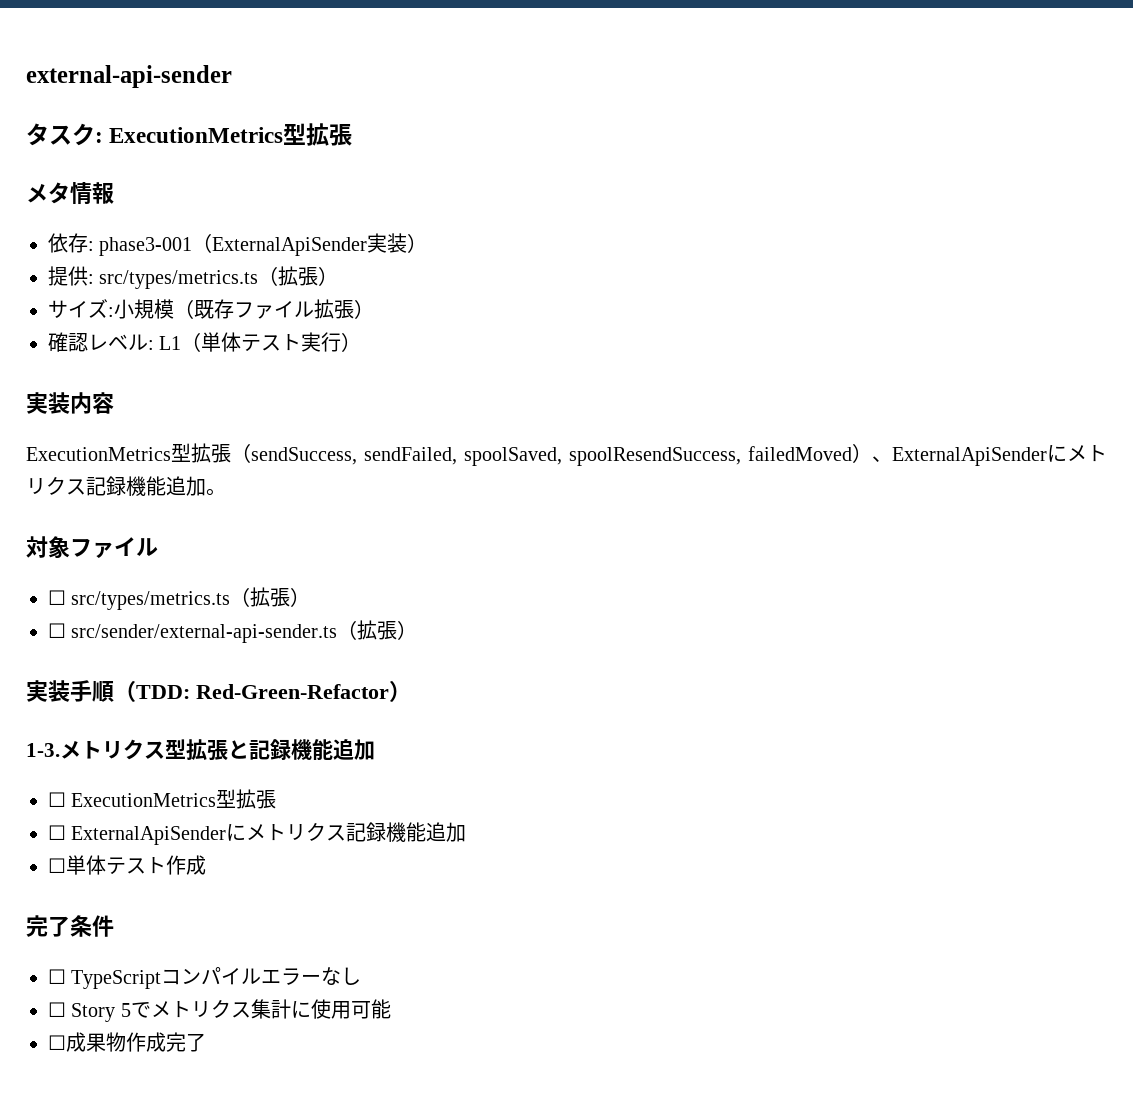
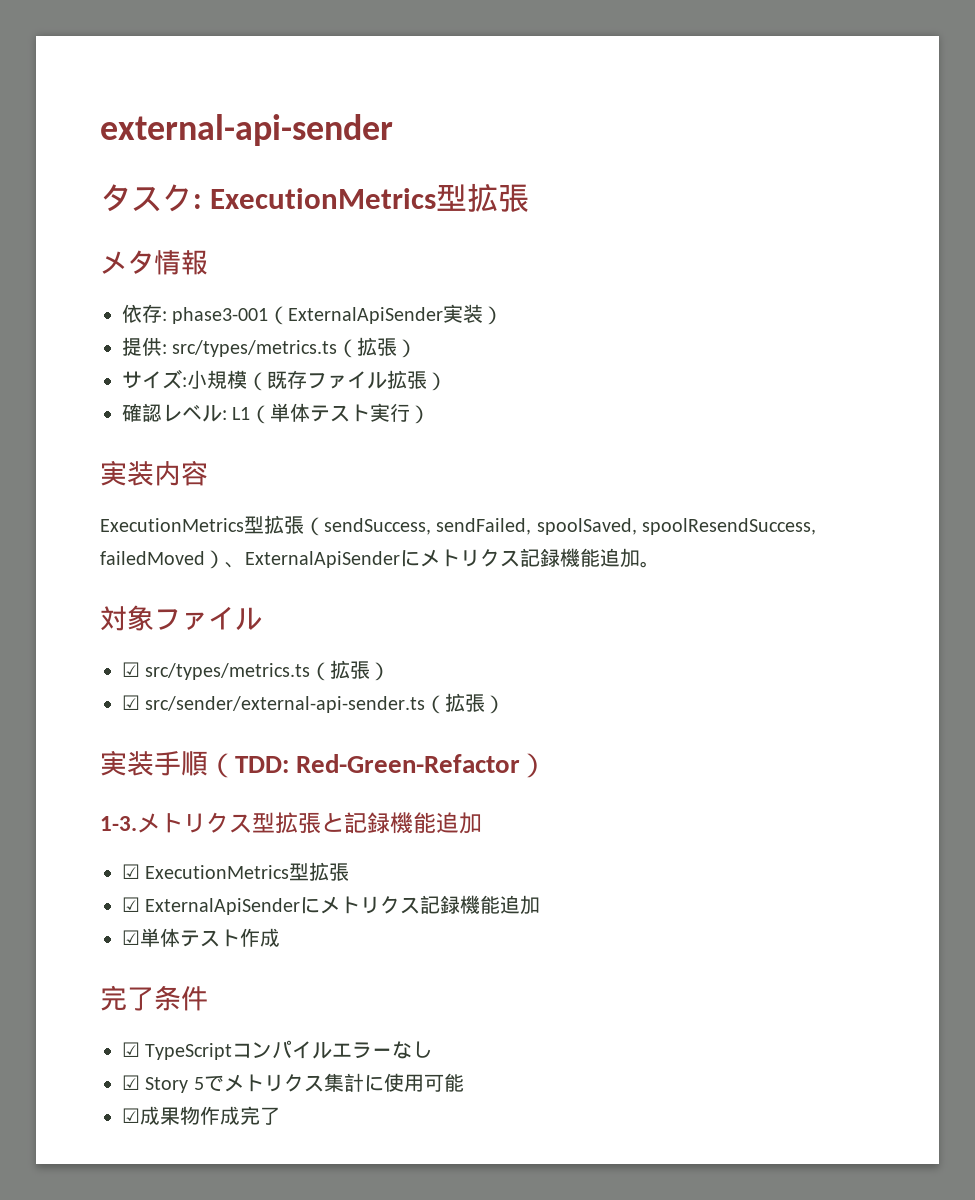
[48,587,311,610] [48,623,66,638] ☐ src/types/metrics.ts（拡張） // ☐ -> [122,660,391,681] [122,695,140,710] ☑ src/types/metrics.ts（拡張） // ☑
[48,789,277,809] [48,825,66,840] ☐ ExecutionMetrics型拡張 // ☐ -> [122,862,350,881] [122,897,140,912] ☑ ExecutionMetrics型拡張 // ☑
[48,858,66,873] ☐ -> [122,930,140,945] ☑
[48,969,66,984] ☐ -> [122,1042,140,1057] ☑
[48,1002,66,1017] ☐ -> [122,1075,140,1090] ☑
[48,1035,66,1050] ☐ -> [122,1108,140,1123] ☑

